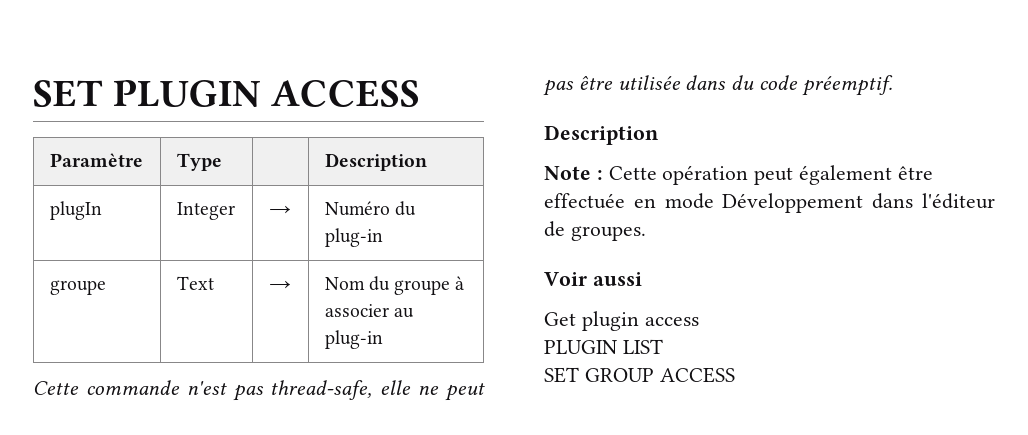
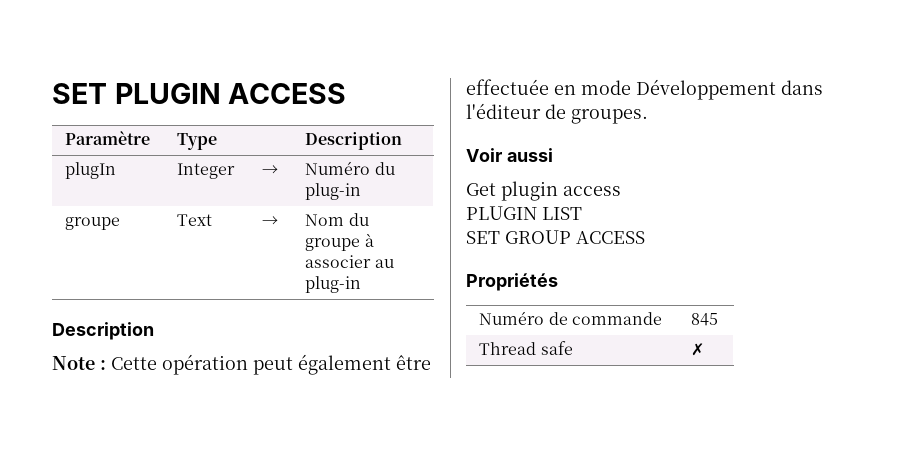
[33,380,485,401] [543,75,893,96] // Cette commande n'est pas thread-safe, elle ne peut pas être utilisée dans du code préemptif. -> (362, 284) none
(735, 375) none -> [466,273,558,291] [479,311,662,325] [691,313,719,326] [479,341,573,355] [691,343,705,356] // Propriétés // Numéro de commande | 845 // Thread safe | ✗

